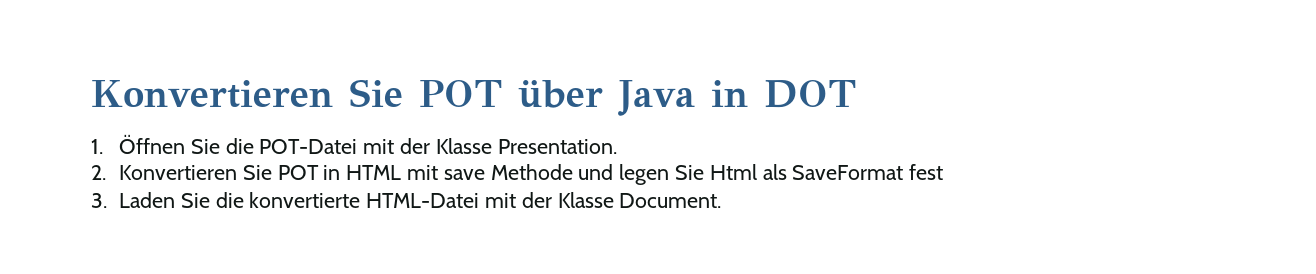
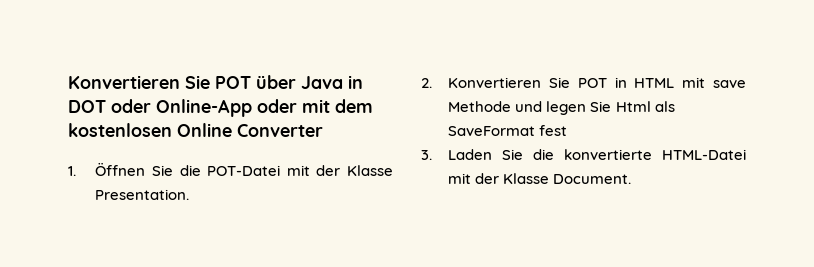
(856, 94) none -> [111,99,373,117] [68,123,323,137] oder Online-App oder mit dem kostenlosen Online Converter

